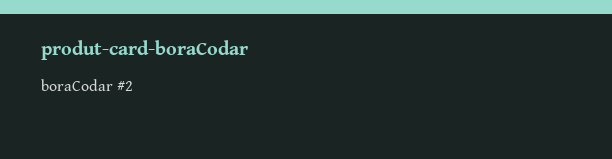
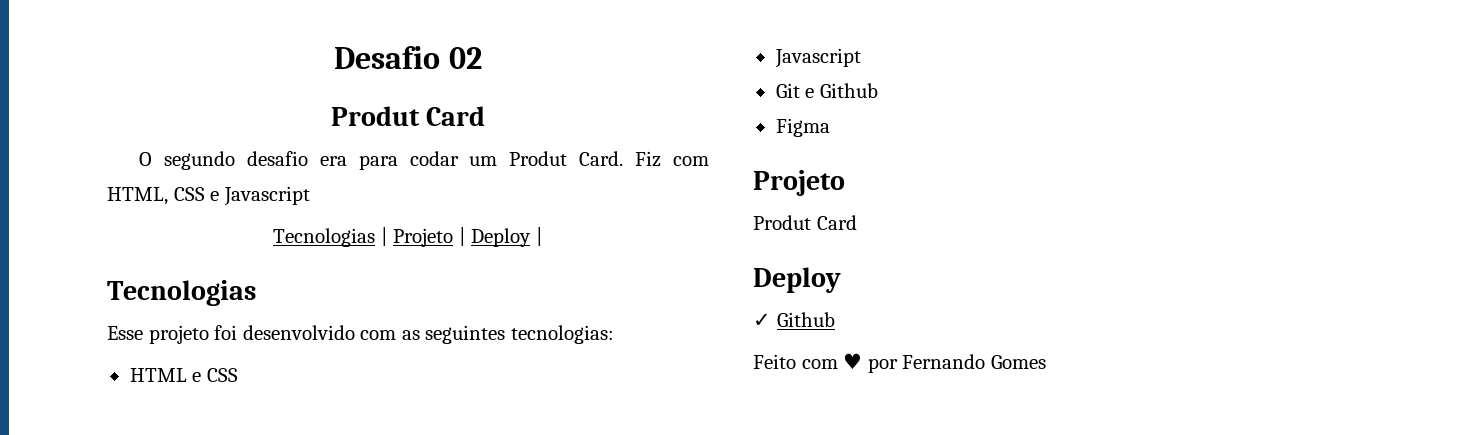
[41,40,248,60] [41,79,134,91] produt-card-boraCodar // boraCodar #2 -> [334,46,482,69] [330,106,486,126] [139,151,709,170] [107,186,310,206] [273,227,543,247] [107,280,256,306] [107,325,614,344] [129,368,238,382] [774,48,861,68] [775,83,878,98] [775,118,830,137] [753,170,845,196] [753,215,857,230] [753,267,841,293] [753,312,835,327] [753,353,1046,373] Desafio 02 // Produt Card // O segundo desafio era para codar um Produt Card. Fiz com HTML, CSS e Javascript // Tecnologias | Projeto | Deploy | // Tecnologias // Esse projeto foi desenvolvido com as seguintes tecnologias: // HTML e CSS // Javascript // Git e Github // Figma // Projeto // Produt Card // Deploy // ✓ Github // Feito com ♥ por Fernando Gomes

